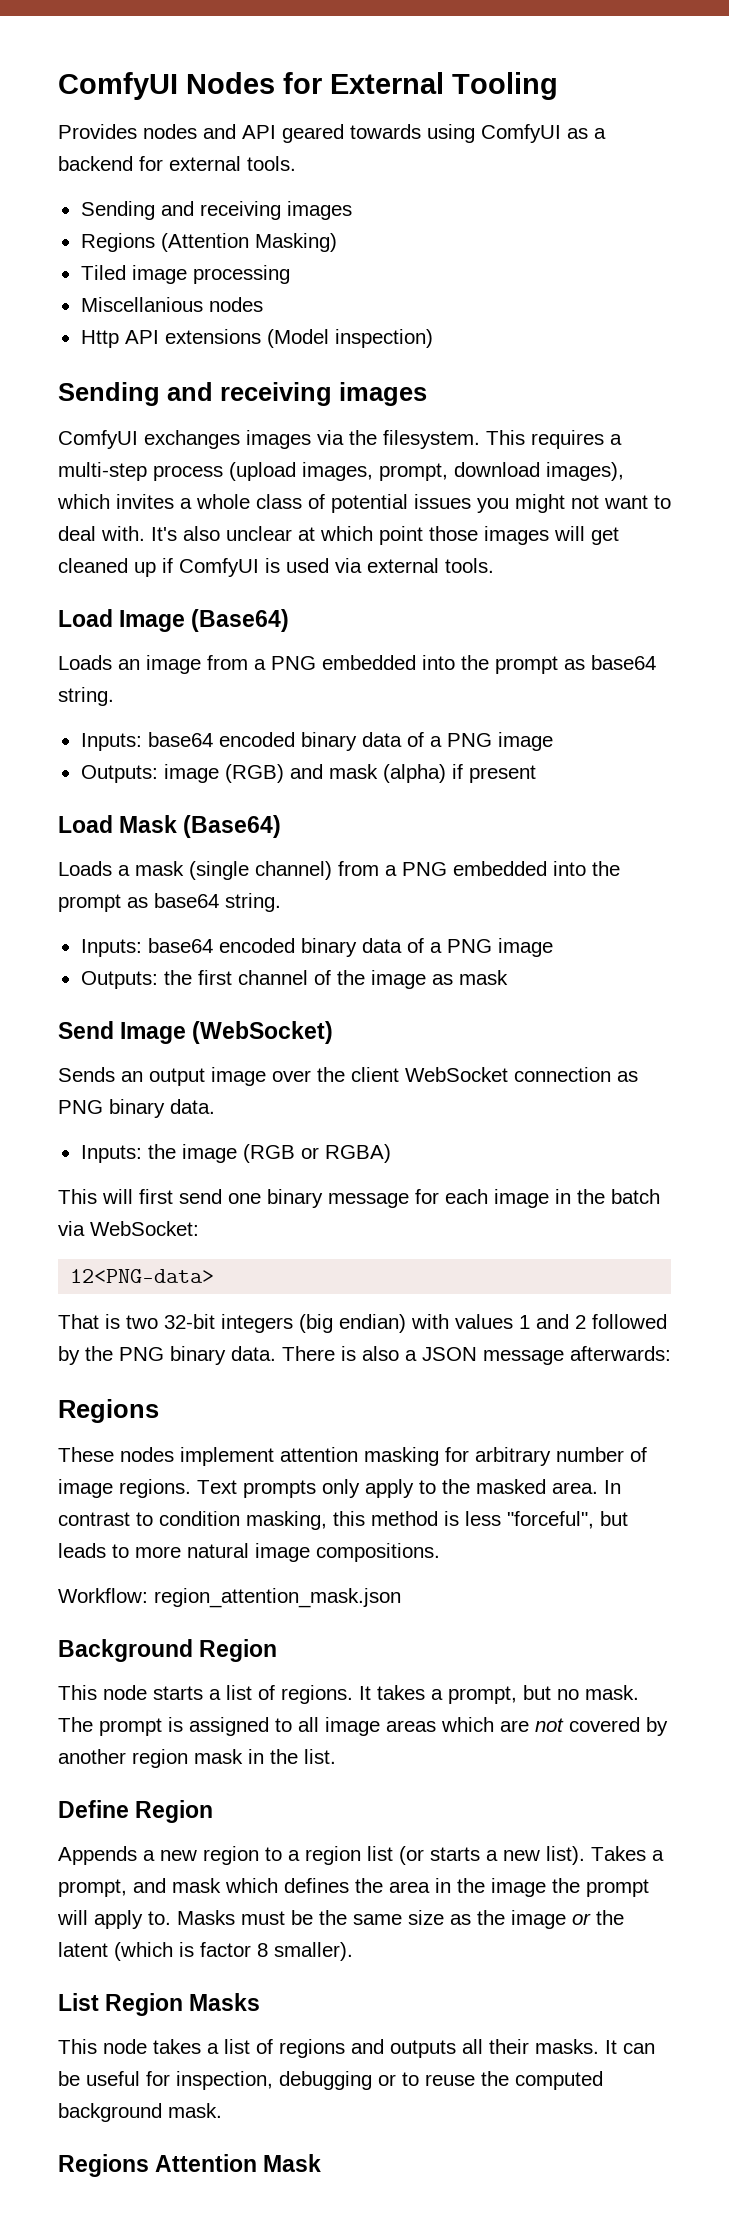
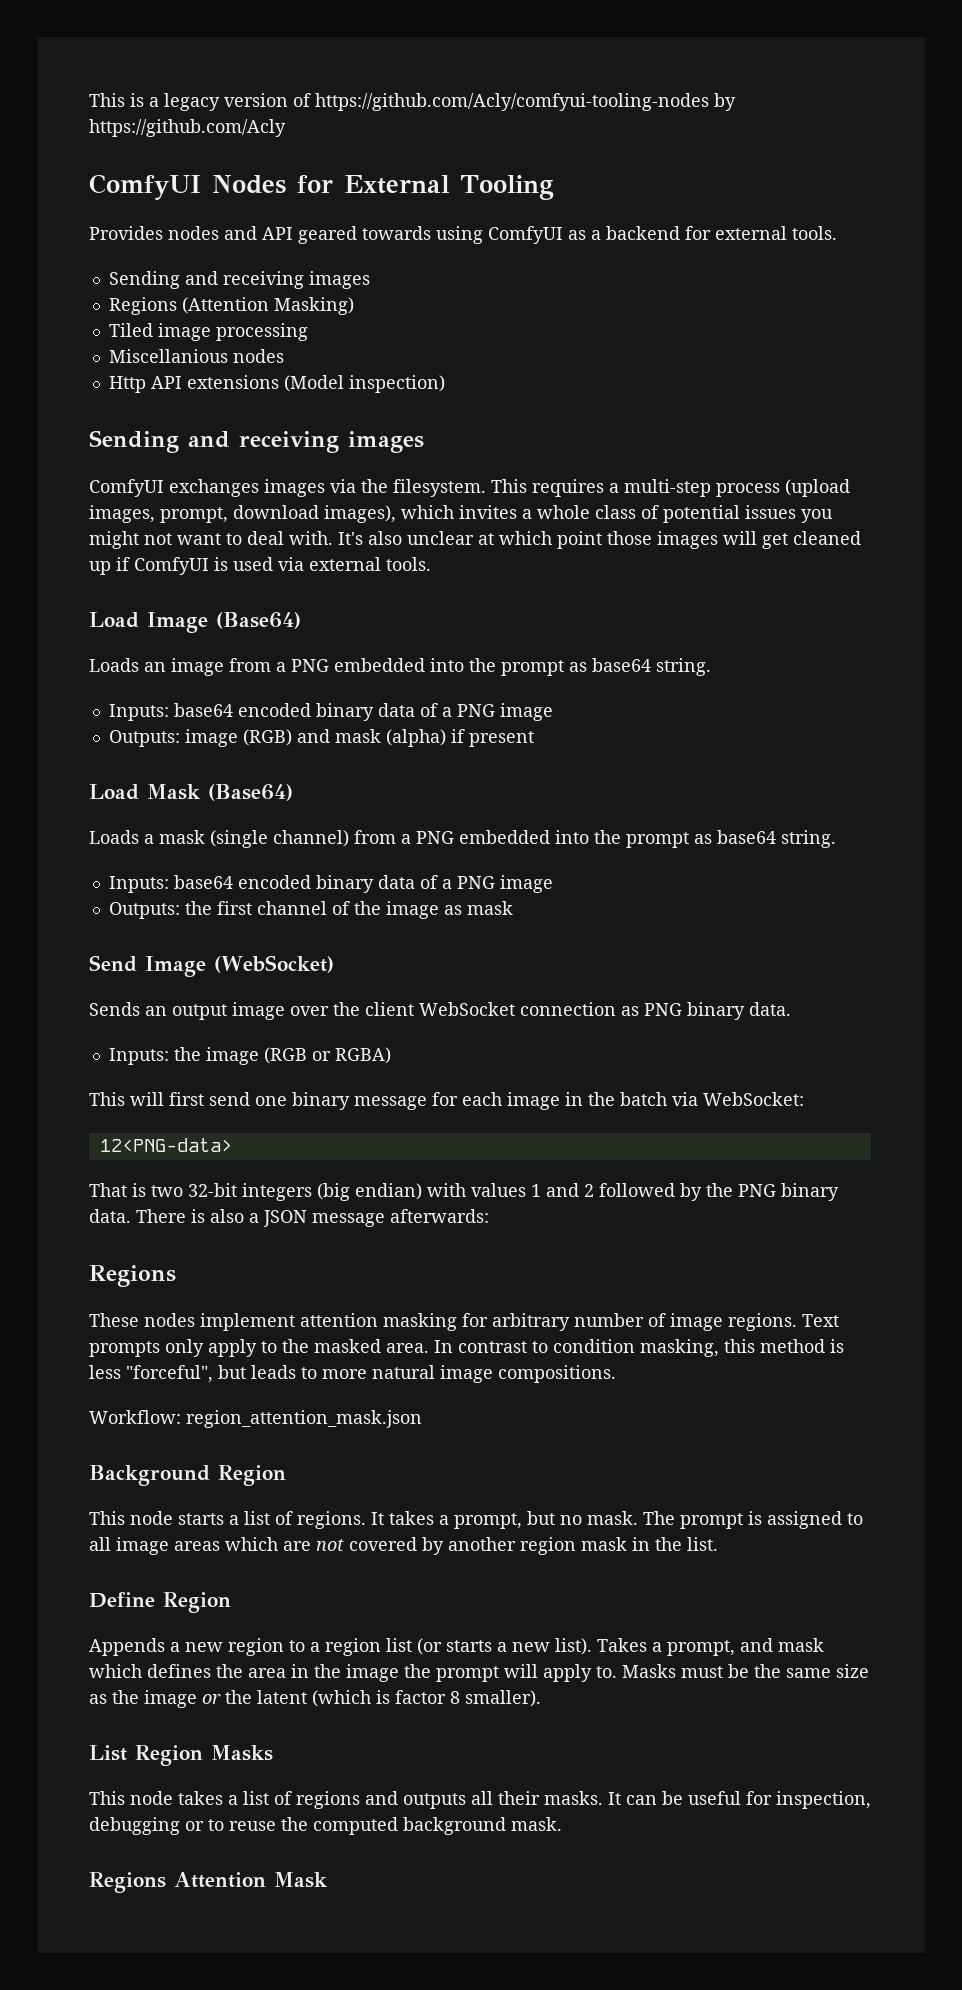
(58, 86) none -> [89,93,736,111] [89,119,286,137] This is a legacy version of https://github.com/Acly/comfyui-tooling-nodes by https://github.com/Acly //

